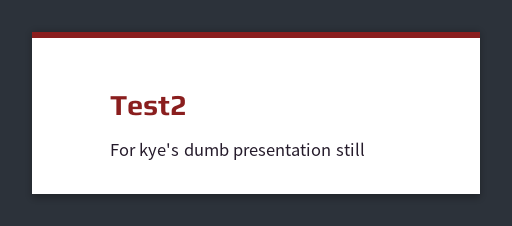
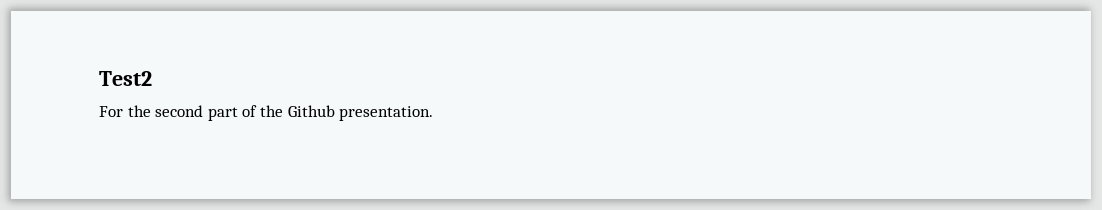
[139,142,365,160] kye's dumb presentation still -> [127,105,434,121] the second part of the Github presentation.

